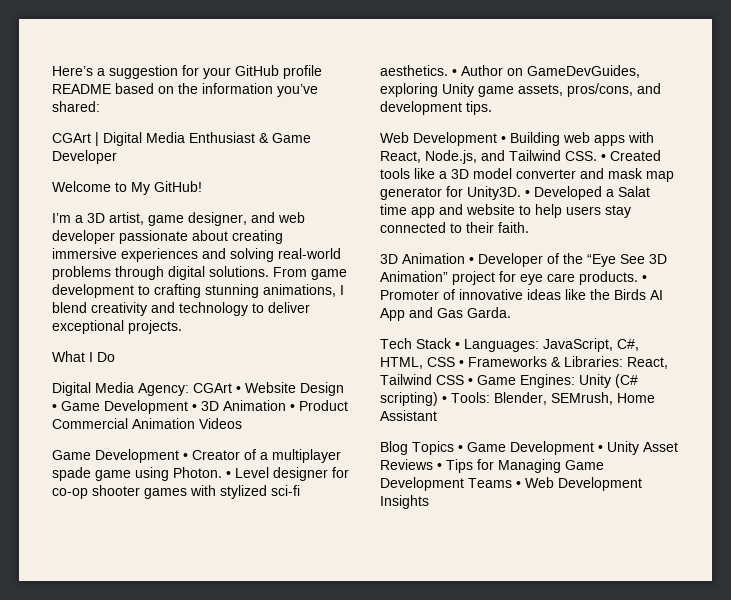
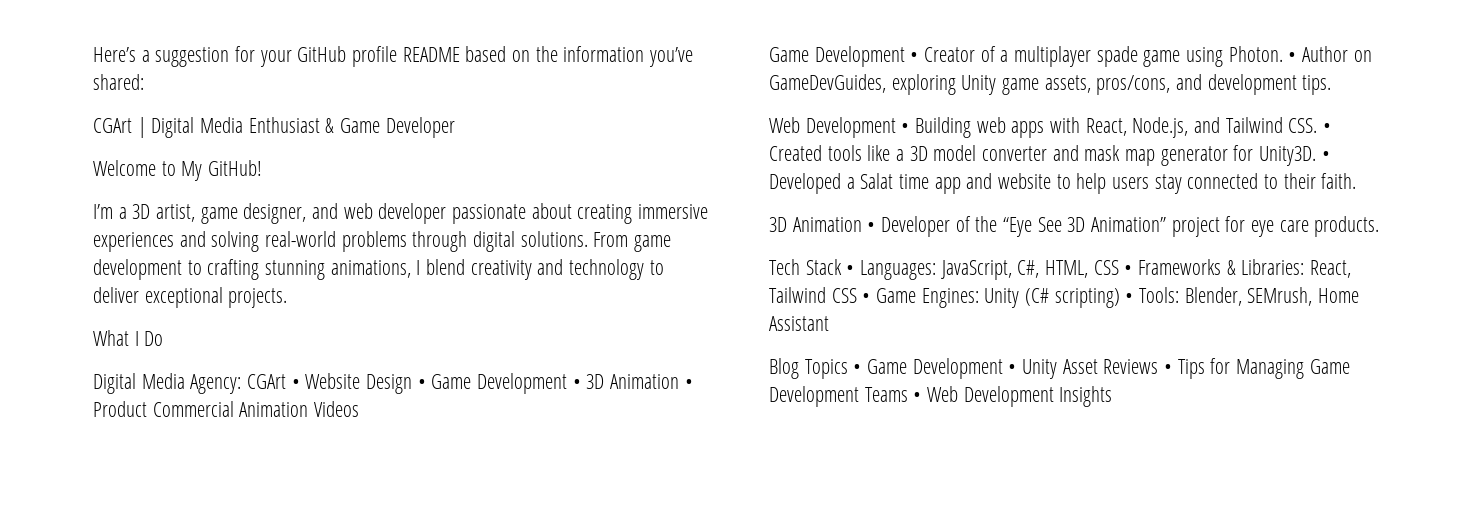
[235,467,349,481] [52,485,300,499] [380,65,457,76] Level designer for co-op shooter games with stylized sci-fi aesthetics. • -> (1297, 57) none
[642,275,647,282] [380,289,663,300] [380,307,511,321] • Promoter of innovative ideas like the Birds AI App and Gas Garda. -> (1380, 226) none

